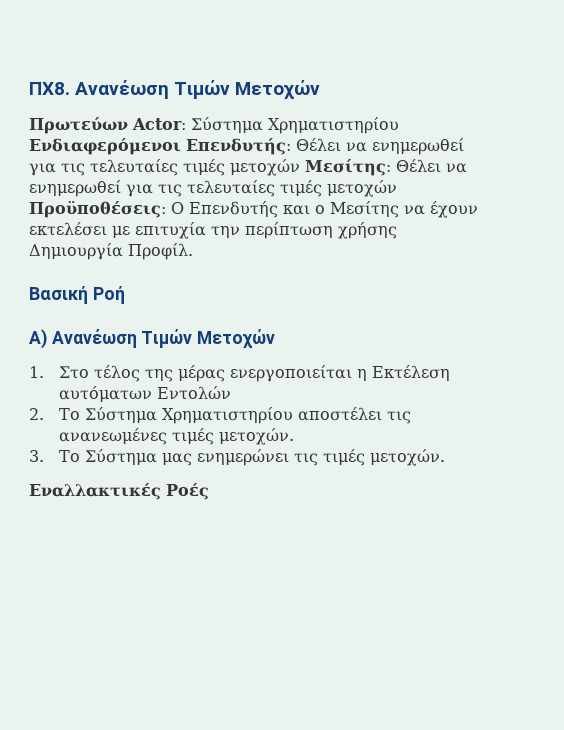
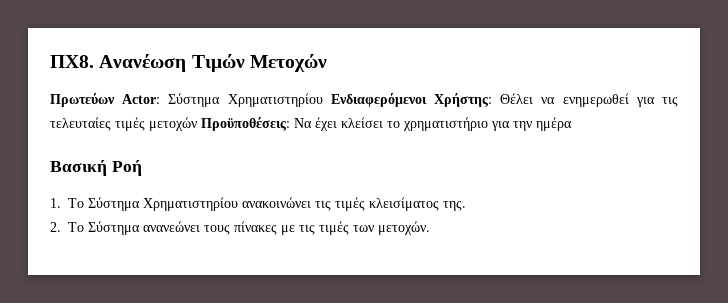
[186,138,464,155] [29,159,391,176] Επενδυτής: Θέλει να ενημερωθεί για τις τελευταίες τιμές μετοχών Μεσίτης: -> [434,93,492,107] Χρήστης:
[171,201,478,218] [29,222,397,239] [29,243,193,260] [29,286,125,304] [29,329,276,349] [29,365,451,382] [59,386,232,402] [29,407,412,424] [59,428,295,445] [29,449,446,466] [29,483,209,500] Ο Επενδυτής και ο Μεσίτης να έχουν εκτελέσει με επιτυχία την περίπτωση χρήσης Δημιουργία Προφίλ. // Βασική Ροή // Α) Ανανέωση Τιμών Μετοχών // 1. Στο τέλος της μέρας ενεργοποιείται η Εκτέλεση αυτόματων Εντολών // 2. Το Σύστημα Χρηματιστηρίου αποστέλει τις ανανεωμένες τιμές μετοχών. // 3. Το Σύστημα μας ενημερώνει τις τιμές μετοχών. // Εναλλακτικές Ροές -> [294,117,572,131] [50,160,142,176] [50,197,466,211] [50,221,430,235] Να έχει κλείσει το χρηματιστήριο για την ημέρα // Βασική Ροή // 1. Το Σύστημα Χρηματιστηρίου ανακοινώνει τις τιμές κλεισίματος της. // 2. Το Σύστημα ανανεώνει τους πίνακες με τις τιμές των μετοχών.

